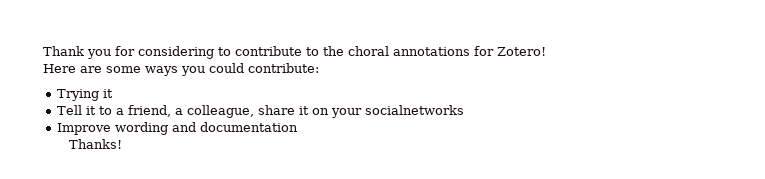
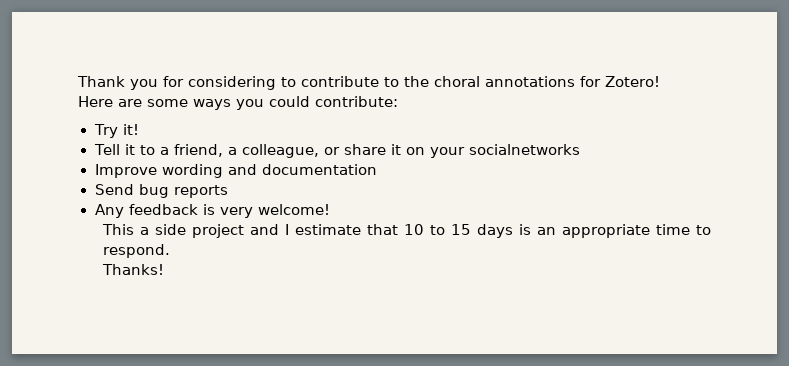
[57,89,114,101] Trying it -> [93,124,140,138] Try it!
(255, 111) none -> [324,147,341,155] or
(299, 127) none -> [94,184,228,198] [94,204,330,218] [101,224,712,238] [102,244,170,258] // Send bug reports // Any feedback is very welcome! // This a side project and I estimate that 10 to 15 days is an appropriate time to respond.

